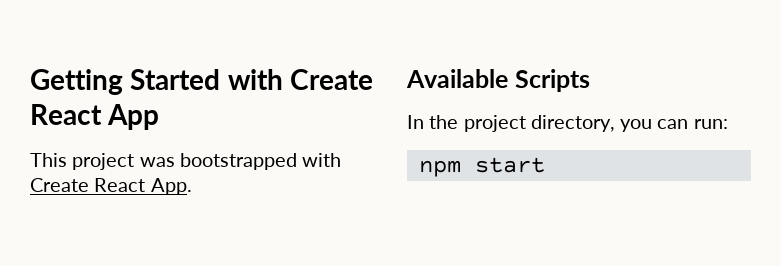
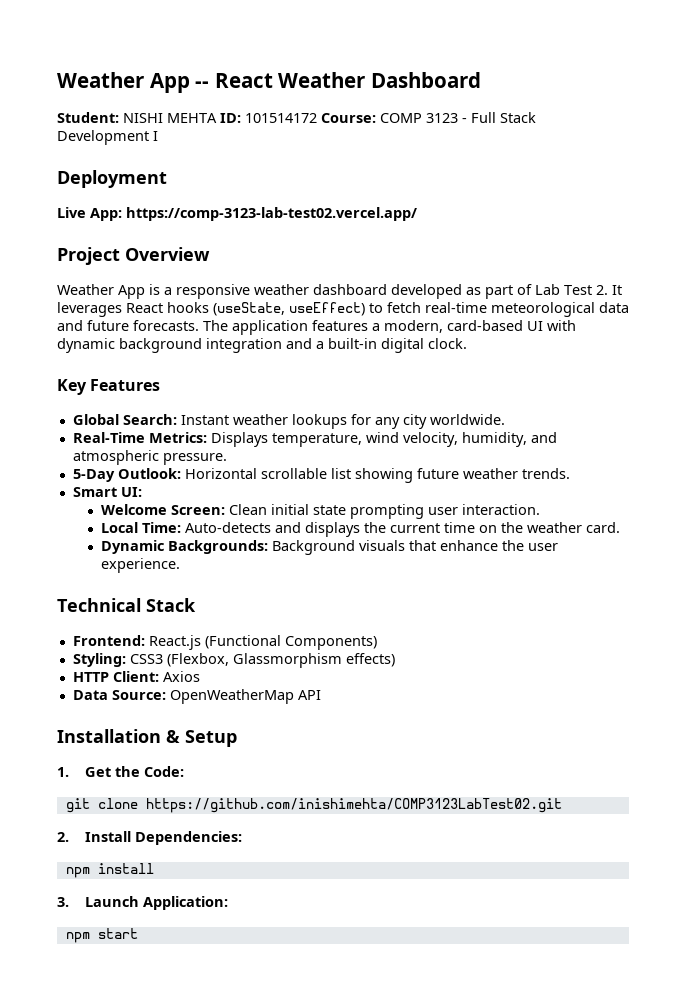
[30,69,374,95] [30,104,160,130] [30,153,342,170] [30,178,192,195] [406,69,590,92] [407,115,728,132] Getting Started with Create React App // This project was bootstrapped with Create React App. // Available Scripts // In the project directory, you can run: -> [57,72,481,93] [57,112,536,123] [57,130,158,145] [57,170,167,188] [57,207,417,221] [57,247,210,265] [57,284,622,299] [57,302,629,317] [57,320,576,335] [57,338,467,353] [57,379,161,395] [72,414,505,429] [72,432,557,447] [72,450,227,465] [72,468,570,483] [72,487,142,497] [101,504,541,519] [101,522,621,537] [101,540,559,555] [101,558,181,573] [57,598,196,612] [72,635,377,650] [72,653,395,668] [72,671,200,682] [72,689,321,704] [57,729,237,747] [57,766,185,777] [65,798,562,813] [57,831,243,845] [65,863,154,878] [57,896,229,910] Weather App -- React Weather Dashboard // Student: NISHI MEHTA ID: 101514172 Course: COMP 3123 - Full Stack Development I // Deployment // Live App: https://comp-3123-lab-test02.vercel.app/ // Project Overview // Weather App is a responsive weather dashboard developed as part of Lab Test 2. It leverages React hooks (useState, useEffect) to fetch real-time meteorological data and future forecasts. The application features a modern, card-based UI with dynamic background integration and a built-in digital clock. // Key Features // Global Search: Instant weather lookups for any city worldwide. // Real-Time Metrics: Displays temperature, wind velocity, humidity, and atmospheric pressure. // 5-Day Outlook: Horizontal scrollable list showing future weather trends. // Smart UI: // Welcome Screen: Clean initial state prompting user interaction. // Local Time: Auto-detects and displays the current time on the weather card. // Dynamic Backgrounds: Background visuals that enhance the user experience. // Technical Stack // Frontend: React.js (Functional Components) // Styling: CSS3 (Flexbox, Glassmorphism effects) // HTTP Client: Axios // Data Source: OpenWeatherMap API // Installation & Setup // 1. Get the Code: // git clone https://github.com/inishimehta/COMP3123LabTest02.git // 2. Install Dependencies: // npm install // 3. Launch Application:

